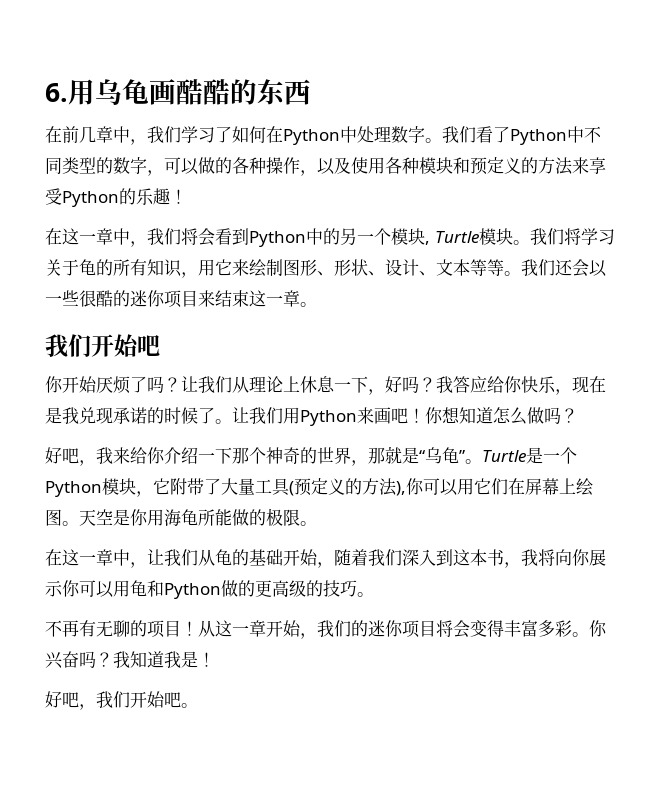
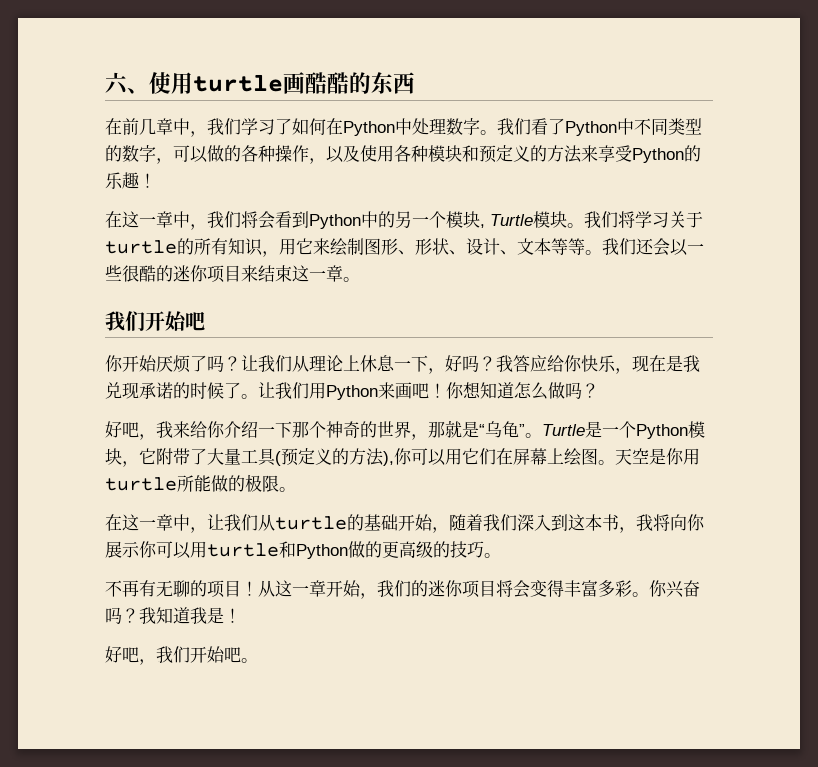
[45,79,149,105] 6.用乌龟 -> [105,72,283,95] 六、使用turtle
[79,259,96,276] 龟 -> [105,240,177,254] turtle
[164,509,198,527] 海龟 -> [105,477,177,491] turtle
[215,549,232,566] 龟 -> [275,516,347,530] turtle
[130,580,147,597] 龟 -> [207,543,279,557] turtle

